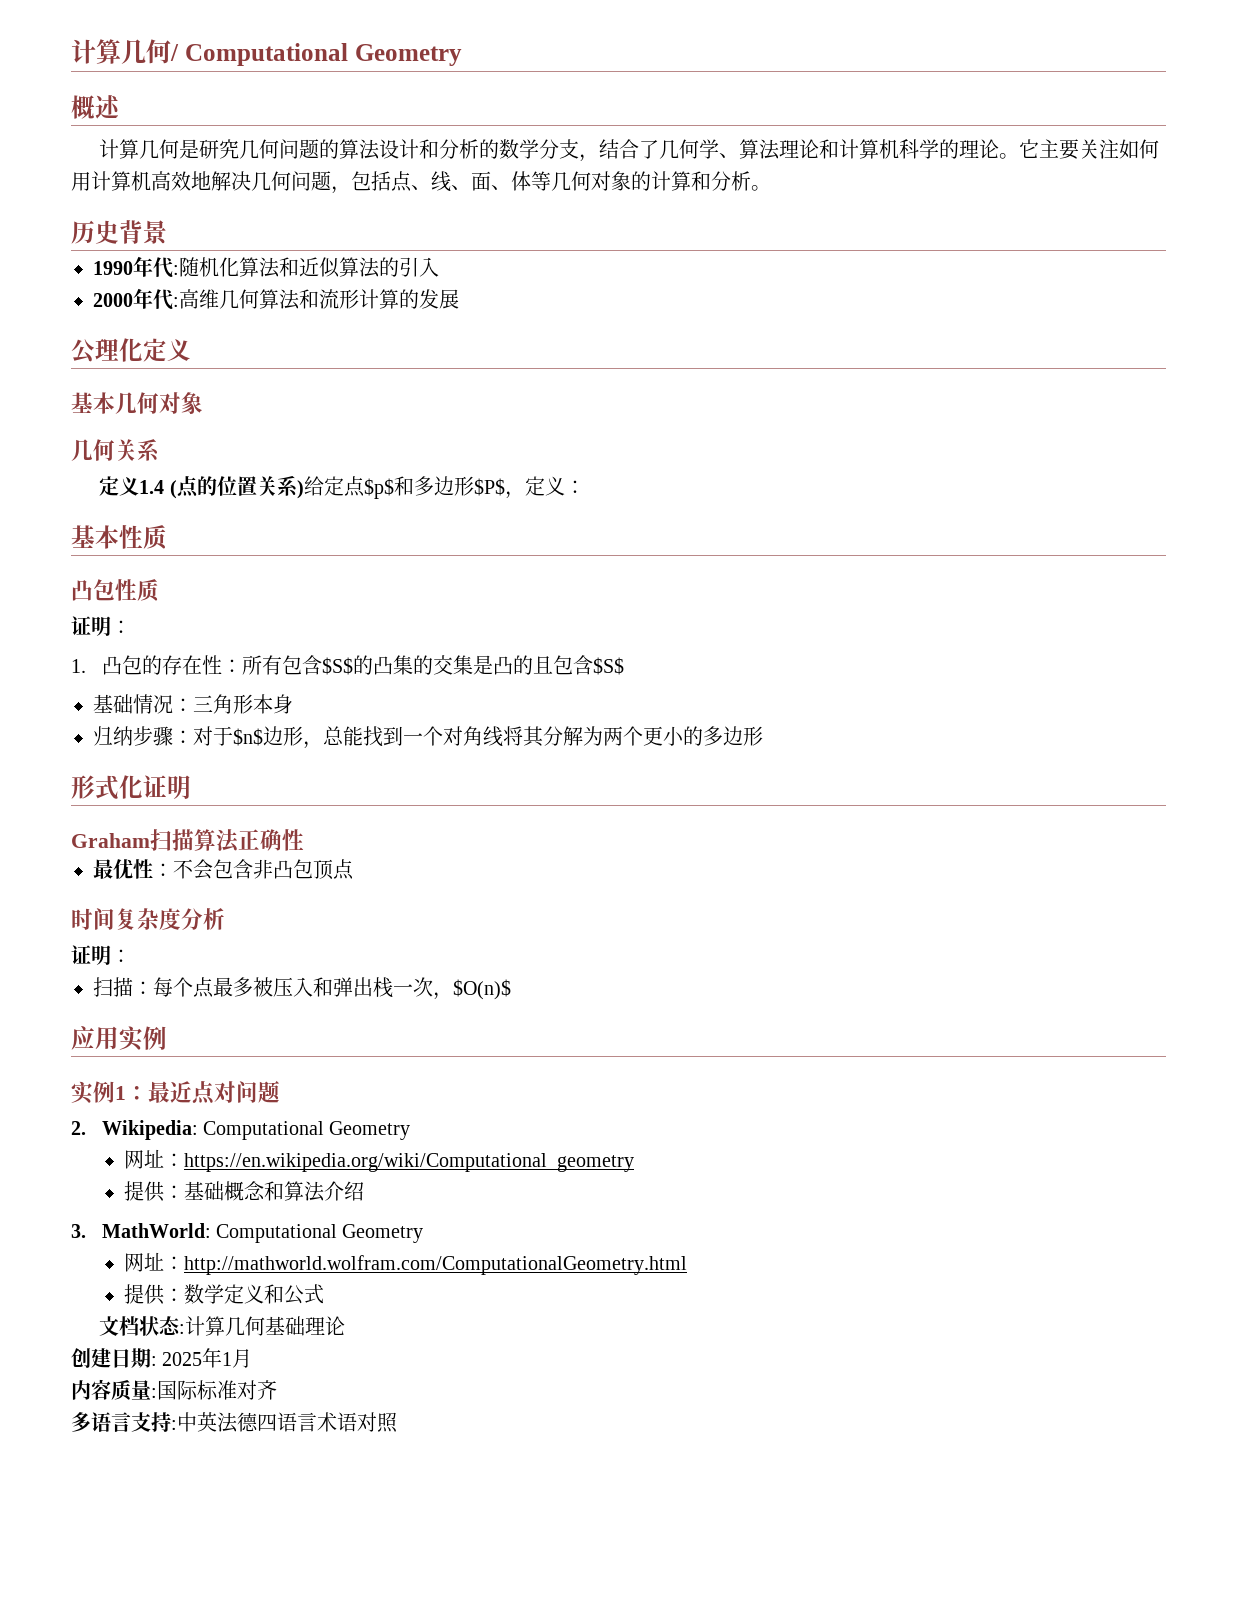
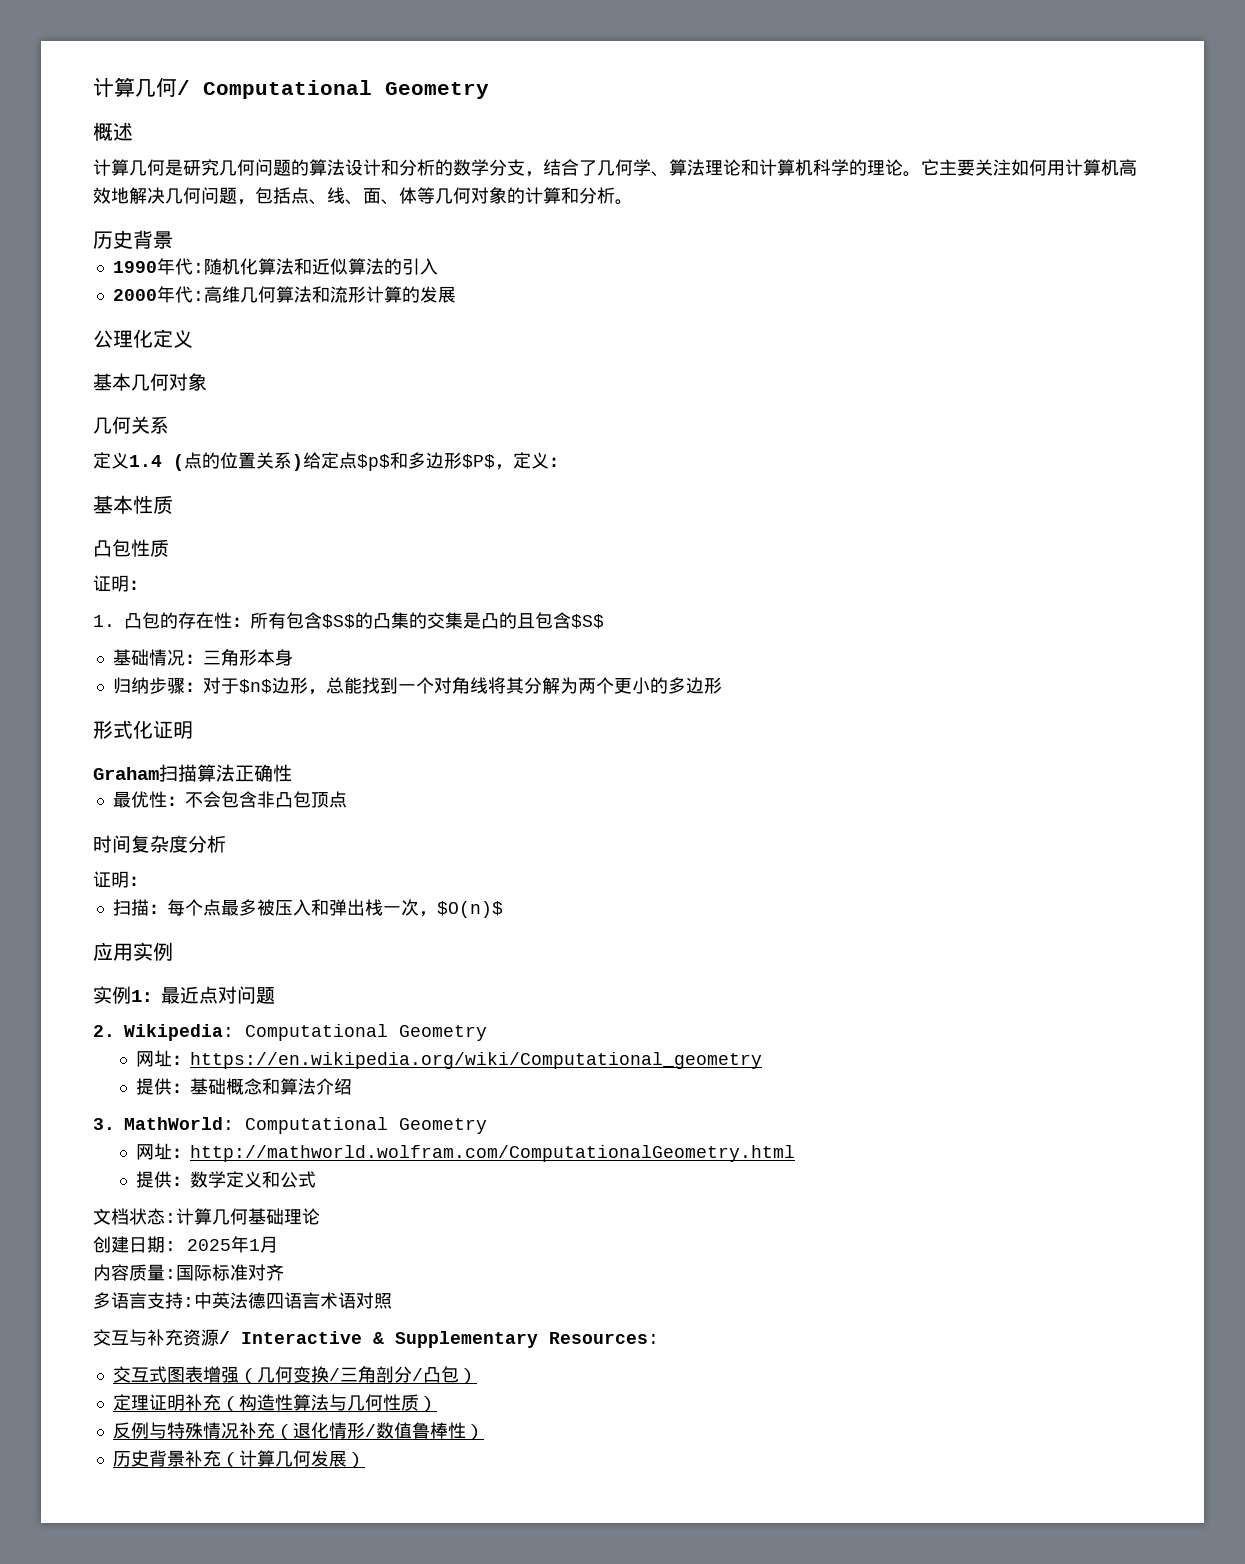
(398, 1422) none -> [93,1329,659,1348] [112,1366,477,1384] [112,1394,437,1412] [112,1422,484,1440] [112,1450,365,1468] // 交互与补充资源/ Interactive & Supplementary Resources: // 交互式图表增强（几何变换/三角剖分/凸包） // 定理证明补充（构造性算法与几何性质） // 反例与特殊情况补充（退化情形/数值鲁棒性） // 历史背景补充（计算几何发展）

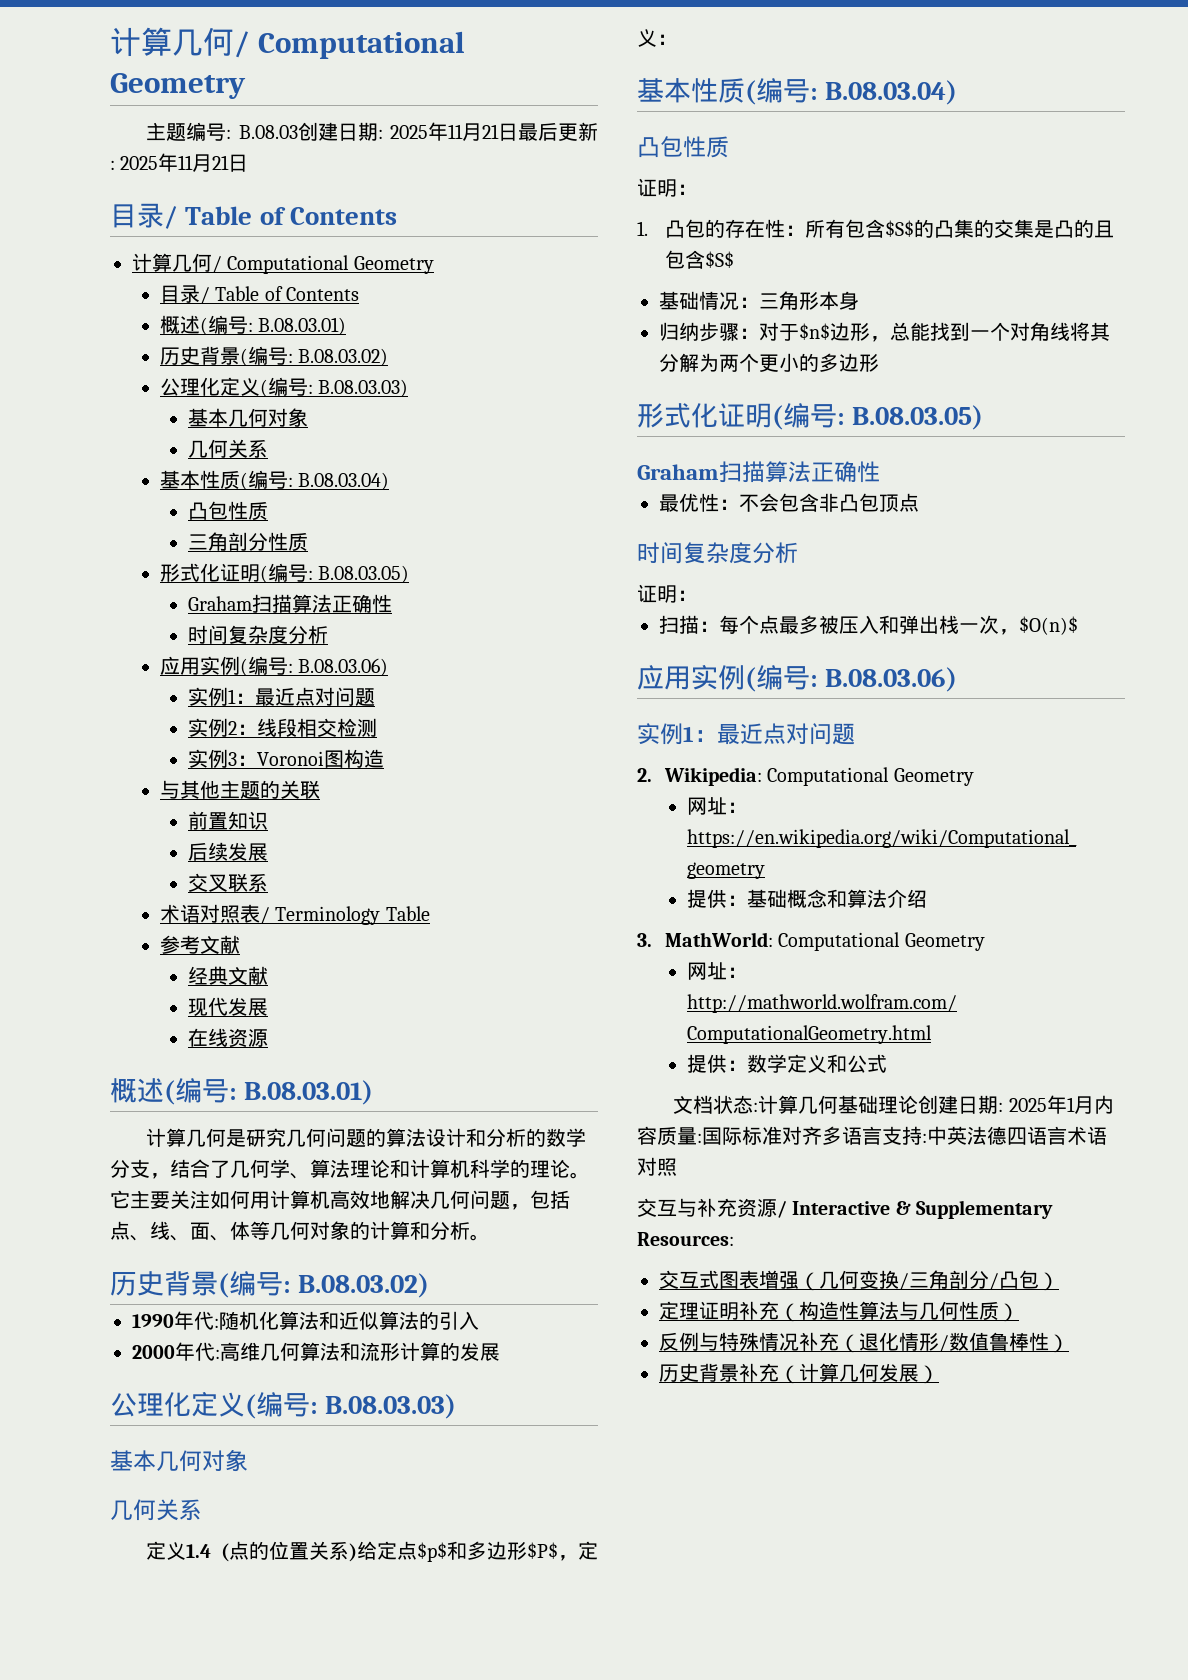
[93,77,489,99] [93,122,133,141] 计算几何/ Computational Geometry // 概述 -> [110,27,466,59] [110,73,246,99] [146,122,598,141] [110,153,249,172] [110,203,397,229] [132,253,434,274] [160,285,360,304] [160,315,347,335] [160,346,389,366] [160,377,409,397] [188,408,309,427] [188,439,269,458] [160,470,390,490] [188,501,269,520] [188,532,309,551] [160,563,410,583] [188,594,393,613] [188,625,329,644] [160,656,389,676] [188,687,376,706] [188,718,378,737] [188,749,385,768] [160,780,321,799] [188,811,269,830] [188,842,269,861] [188,873,269,892] [160,904,430,925] [160,935,241,954] [188,966,269,985] [188,997,269,1017] [188,1028,269,1048] [110,1078,374,1105] 计算几何/ Computational Geometry // 主题编号: B.08.03创建日期: 2025年11月21日最后更新: 2025年11月21日 // 目录/ Table of Contents // 计算几何/ Computational Geometry // 目录/ Table of Contents // 概述(编号: B.08.03.01) // 历史背景(编号: B.08.03.02) // 公理化定义(编号: B.08.03.03) // 基本几何对象 // 几何关系 // 基本性质(编号: B.08.03.04) // 凸包性质 // 三角剖分性质 // 形式化证明(编号: B.08.03.05) // Graham扫描算法正确性 // 时间复杂度分析 // 应用实例(编号: B.08.03.06) // 实例1：最近点对问题 // 实例2：线段相交检测 // 实例3：Voronoi图构造 // 与其他主题的关联 // 前置知识 // 后续发展 // 交叉联系 // 术语对照表/ Terminology Table // 参考文献 // 经典文献 // 现代发展 // 在线资源 // 概述(编号: B.08.03.01)
(173, 240) none -> [218,1271,430,1298] (编号: B.08.03.02)
(193, 339) none -> [245,1392,457,1419] (编号: B.08.03.03)
(173, 504) none -> [745,78,958,105] (编号: B.08.03.04)
(193, 730) none -> [772,403,984,430] (编号: B.08.03.05)
(173, 951) none -> [745,665,958,692] (编号: B.08.03.06)
(320, 1216) // -> (919, 1104) none
(278, 1244) // -> (1094, 1105) none
(284, 1272) // -> (822, 1135) none

